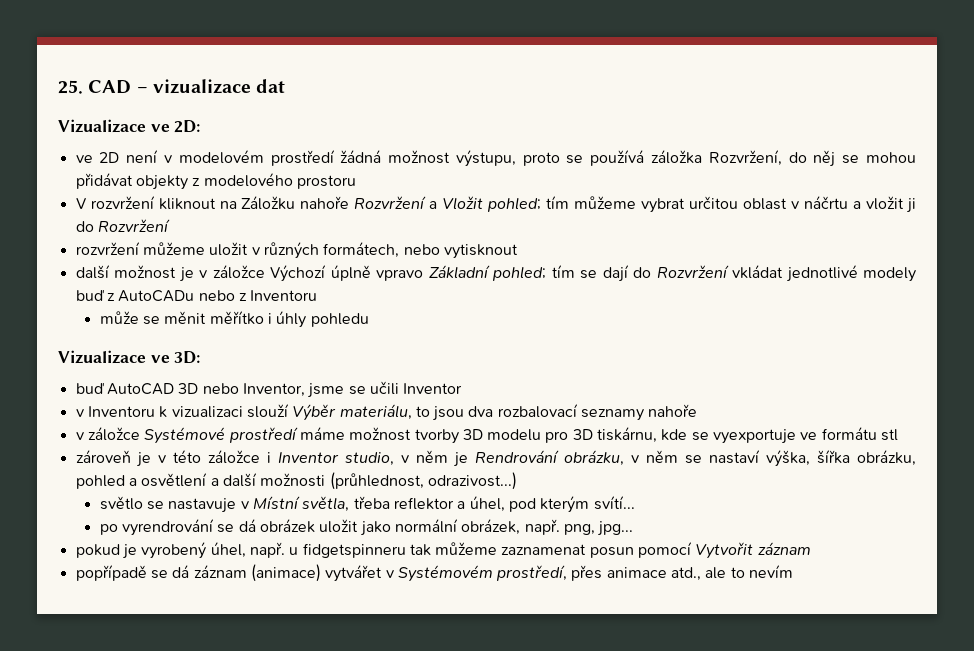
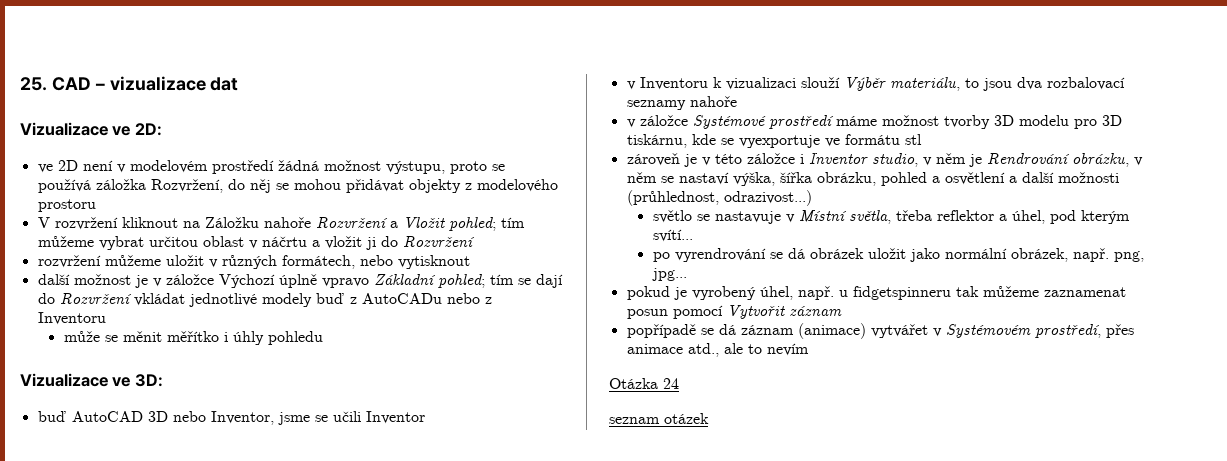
(794, 571) none -> [609,378,679,389] [609,413,709,424] // Otázka 24 // seznam otázek

